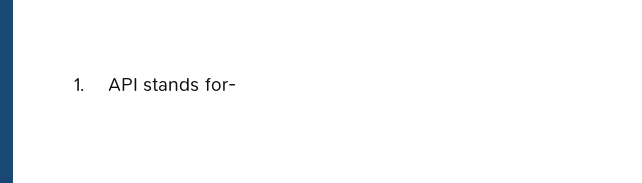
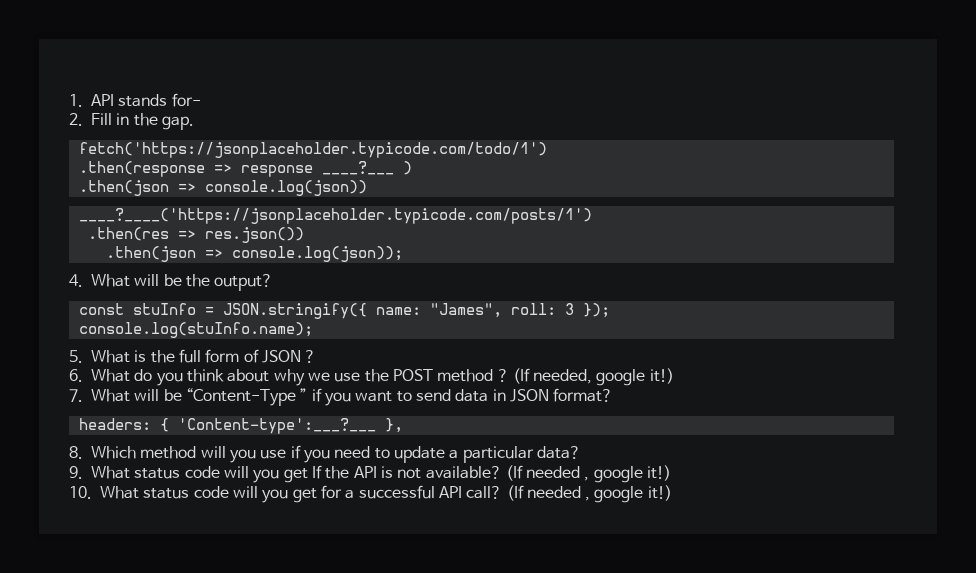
(236, 84) none -> [69,113,194,130] [78,142,547,158] [78,161,412,177] [78,180,367,196] [78,208,592,224] [87,227,304,243] [105,246,403,262] [69,274,274,291] [78,303,610,319] [78,322,313,338] [69,349,317,363] [69,368,674,386] [69,388,614,406] [78,418,403,434] [69,445,581,463] [69,465,672,483] [69,485,672,503] // 2. Fill in the gap. // fetch('https://jsonplaceholder.typicode.com/todo/1') // .then(response => response ____?___ ) // .then(json => console.log(json)) // ____?____('https://jsonplaceholder.typicode.com/posts/1') // .then(res => res.json()) // .then(json => console.log(json)); // 4. What will be the output? // const stuInfo = JSON.stringify({ name: "James", roll: 3 }); // console.log(stuInfo.name); // 5. What is the full form of JSON ? // 6. What do you think about why we use the POST method ? (If needed, google it!) // 7. What will be “Content-Type ” if you want to send data in JSON format? // headers: { 'Content-type':___?___ }, // 8. Which method will you use if you need to update a particular data? // 9. What status code will you get If the API is not available? (If needed , google it!) // 10. What status code will you get for a successful API call? (If needed , google it!)

